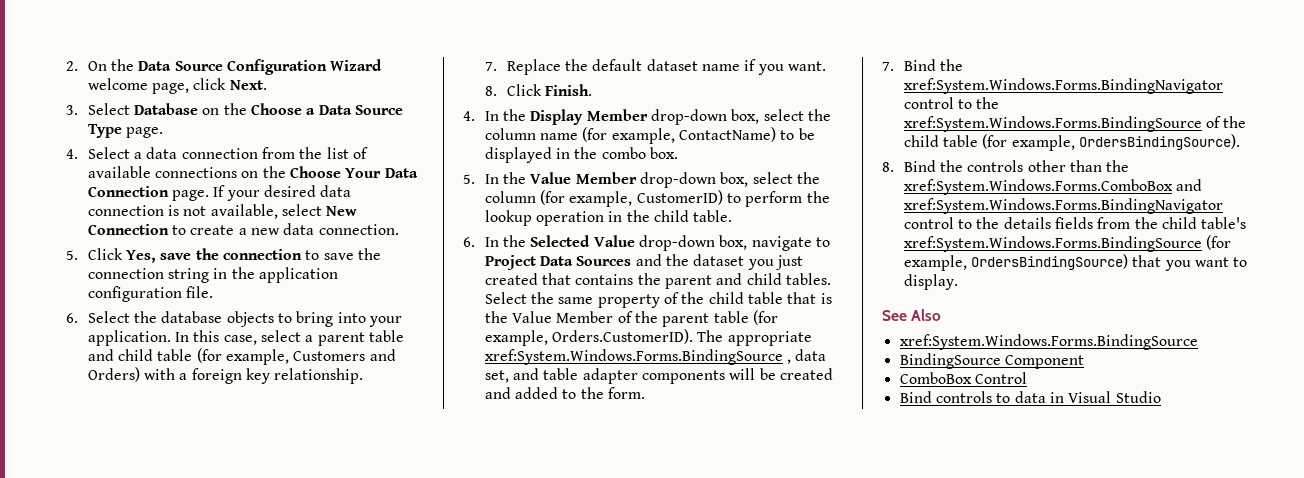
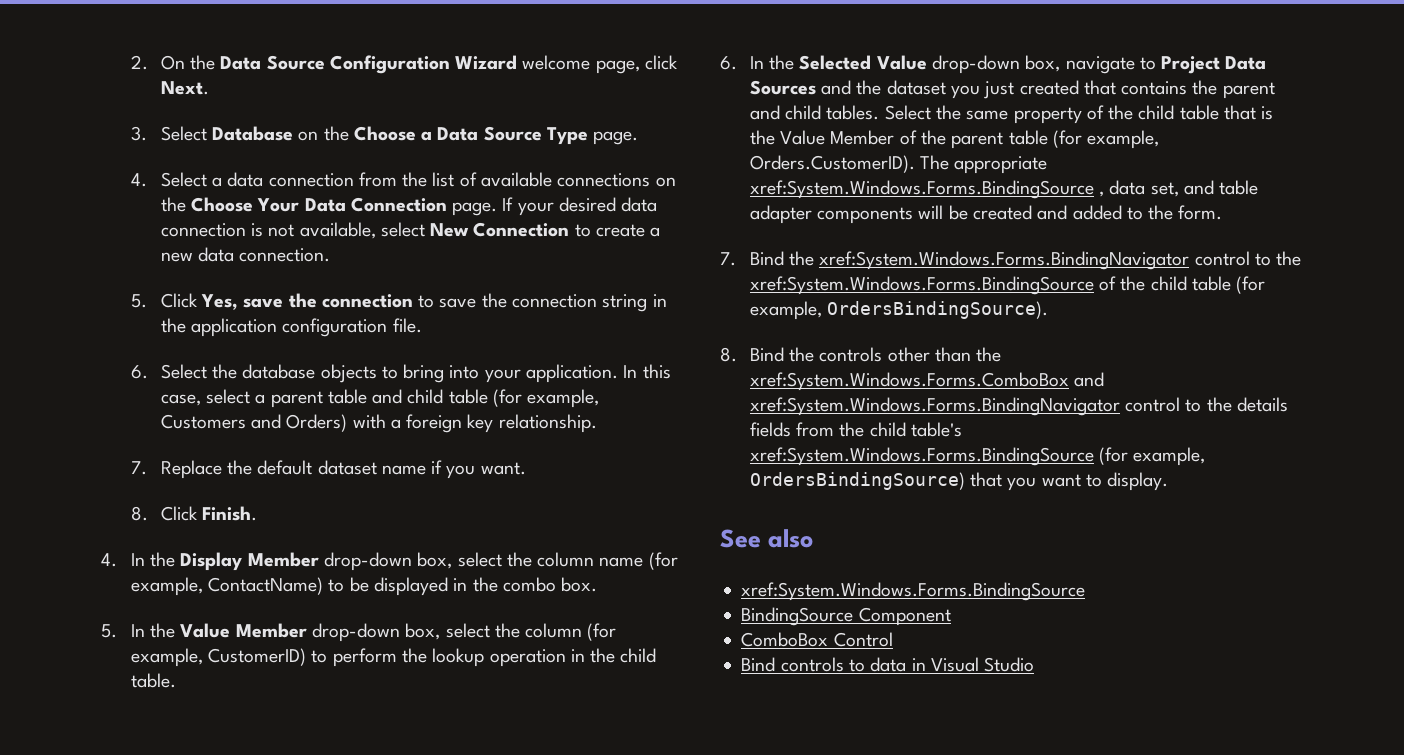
[911,309,942,321] Also -> [768,529,814,548] also

